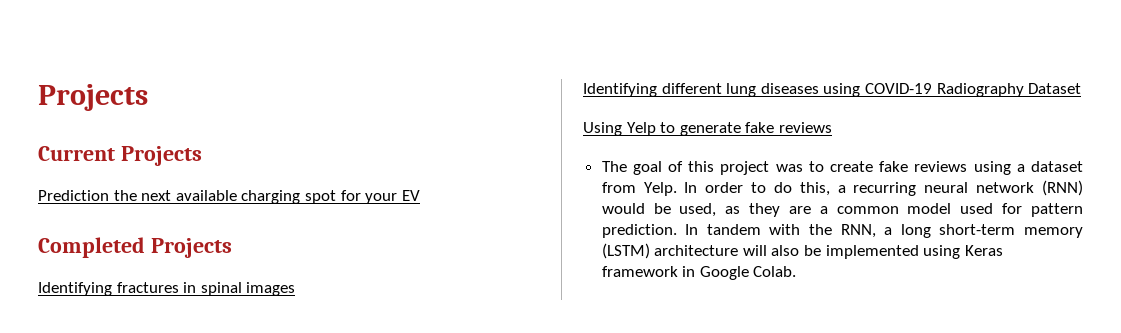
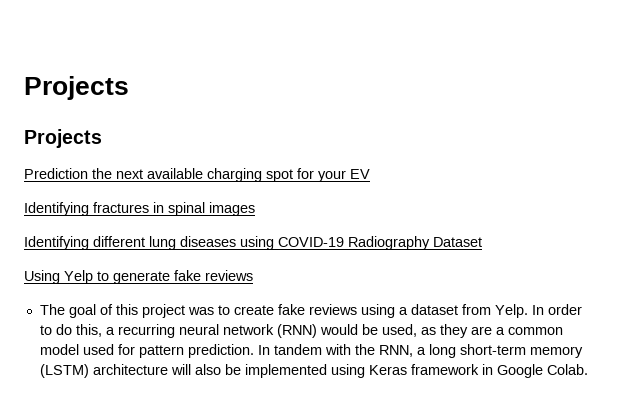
[38,84,148,111] [38,146,115,161] Projects // Current -> [24,76,129,100] Projects //
[38,237,232,258] // Completed Projects -> (370, 174) none

